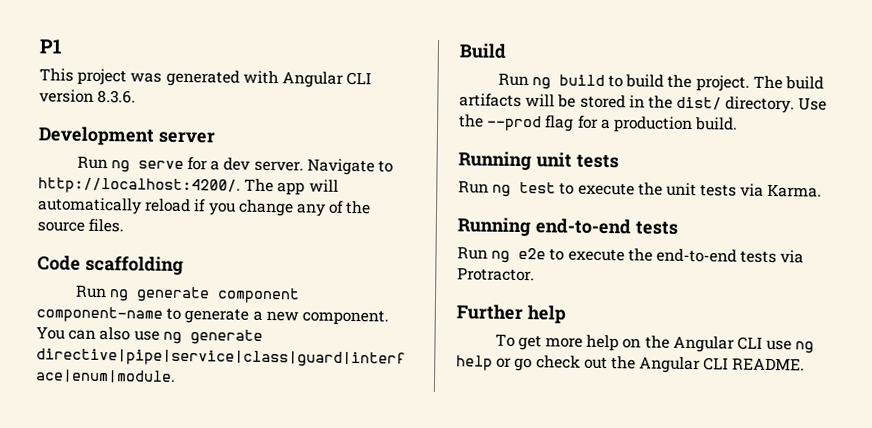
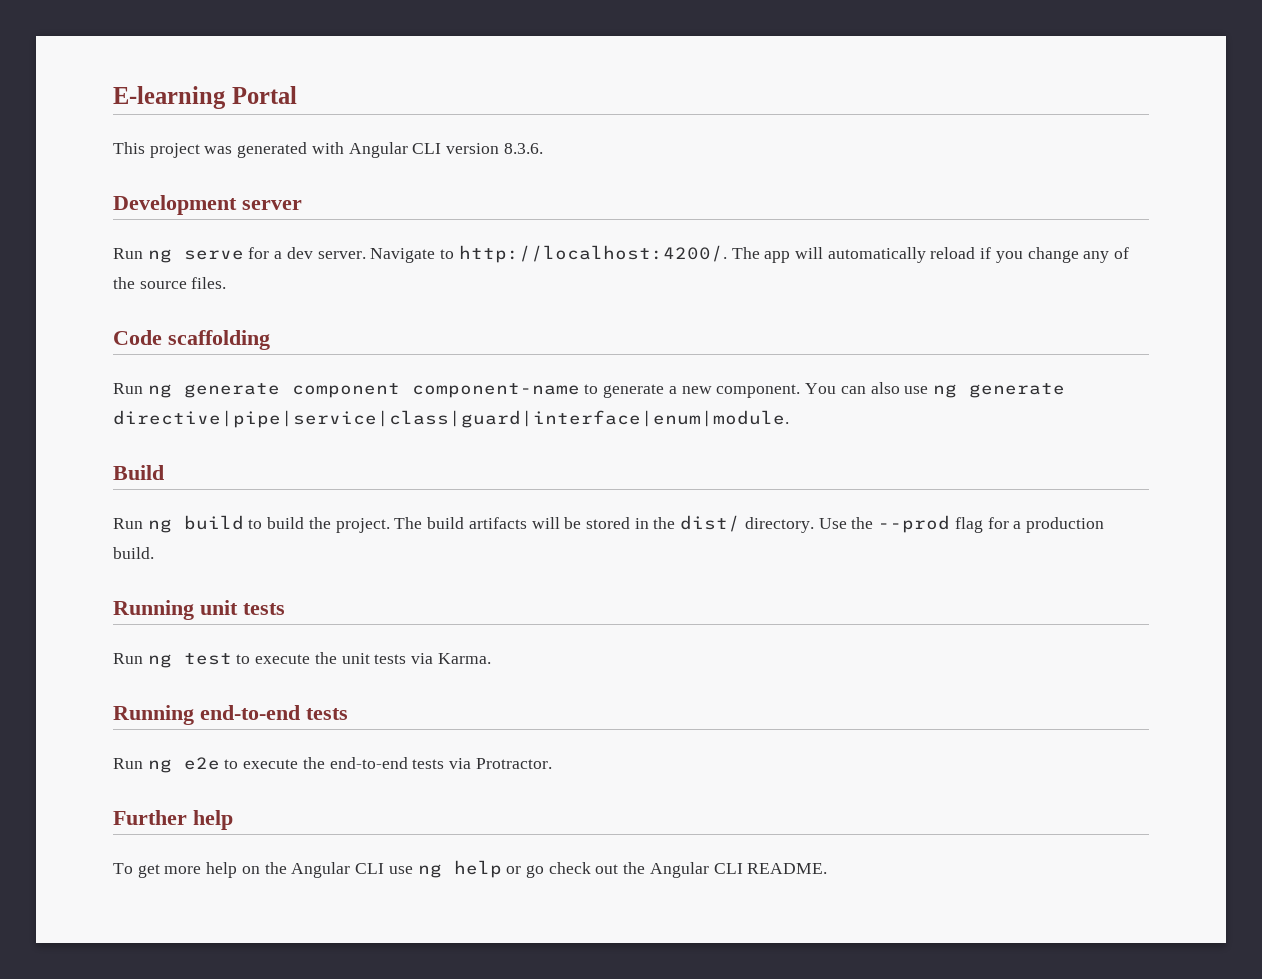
[39,39,63,54] P1 -> [113,86,297,109] E-learning Portal

